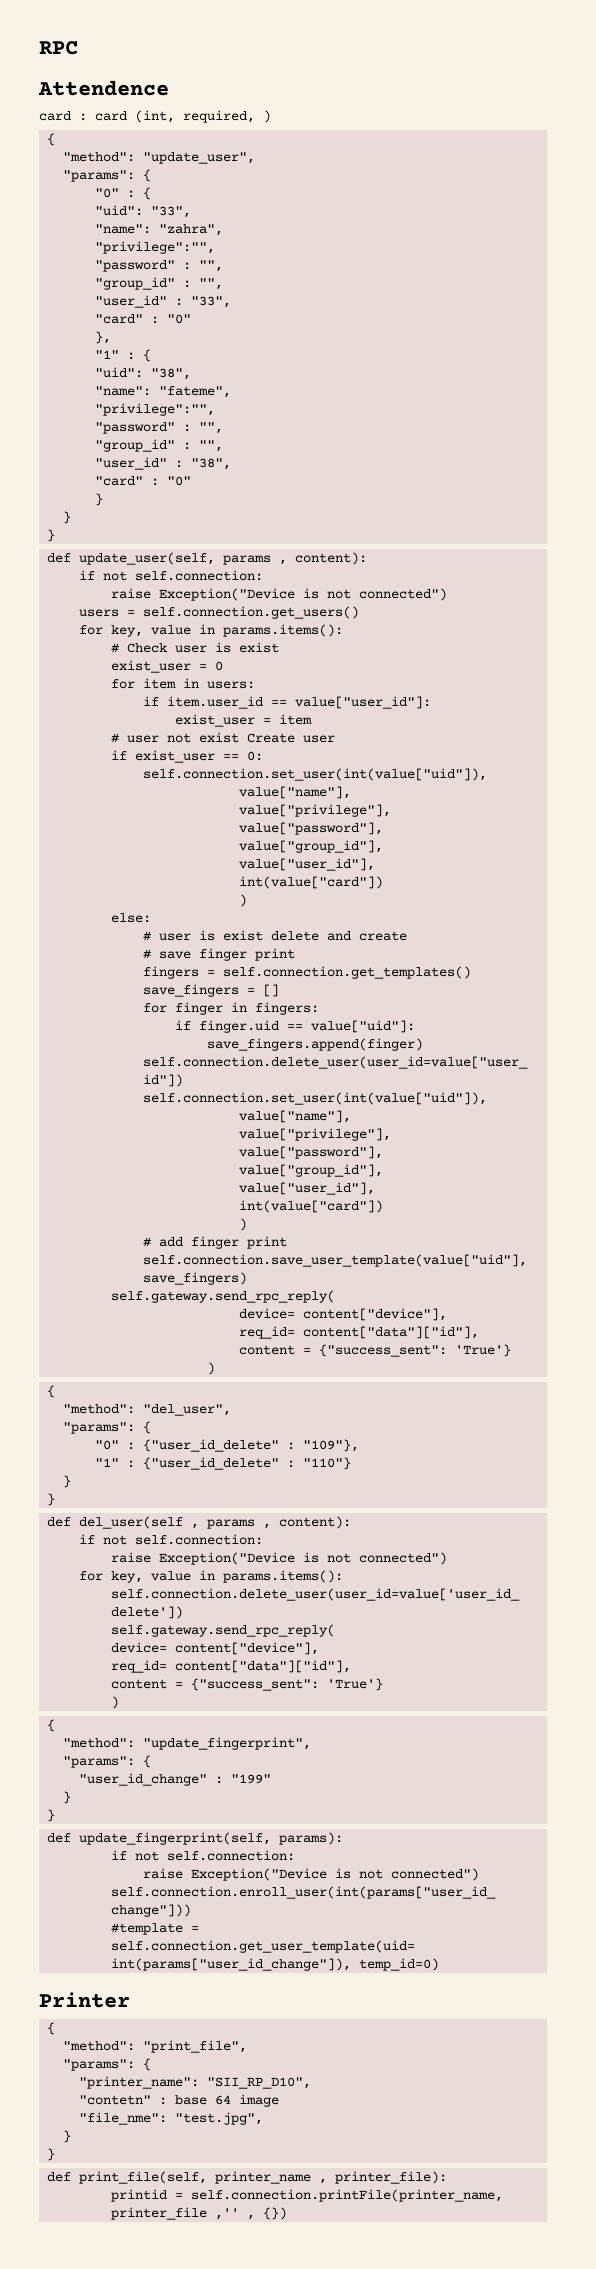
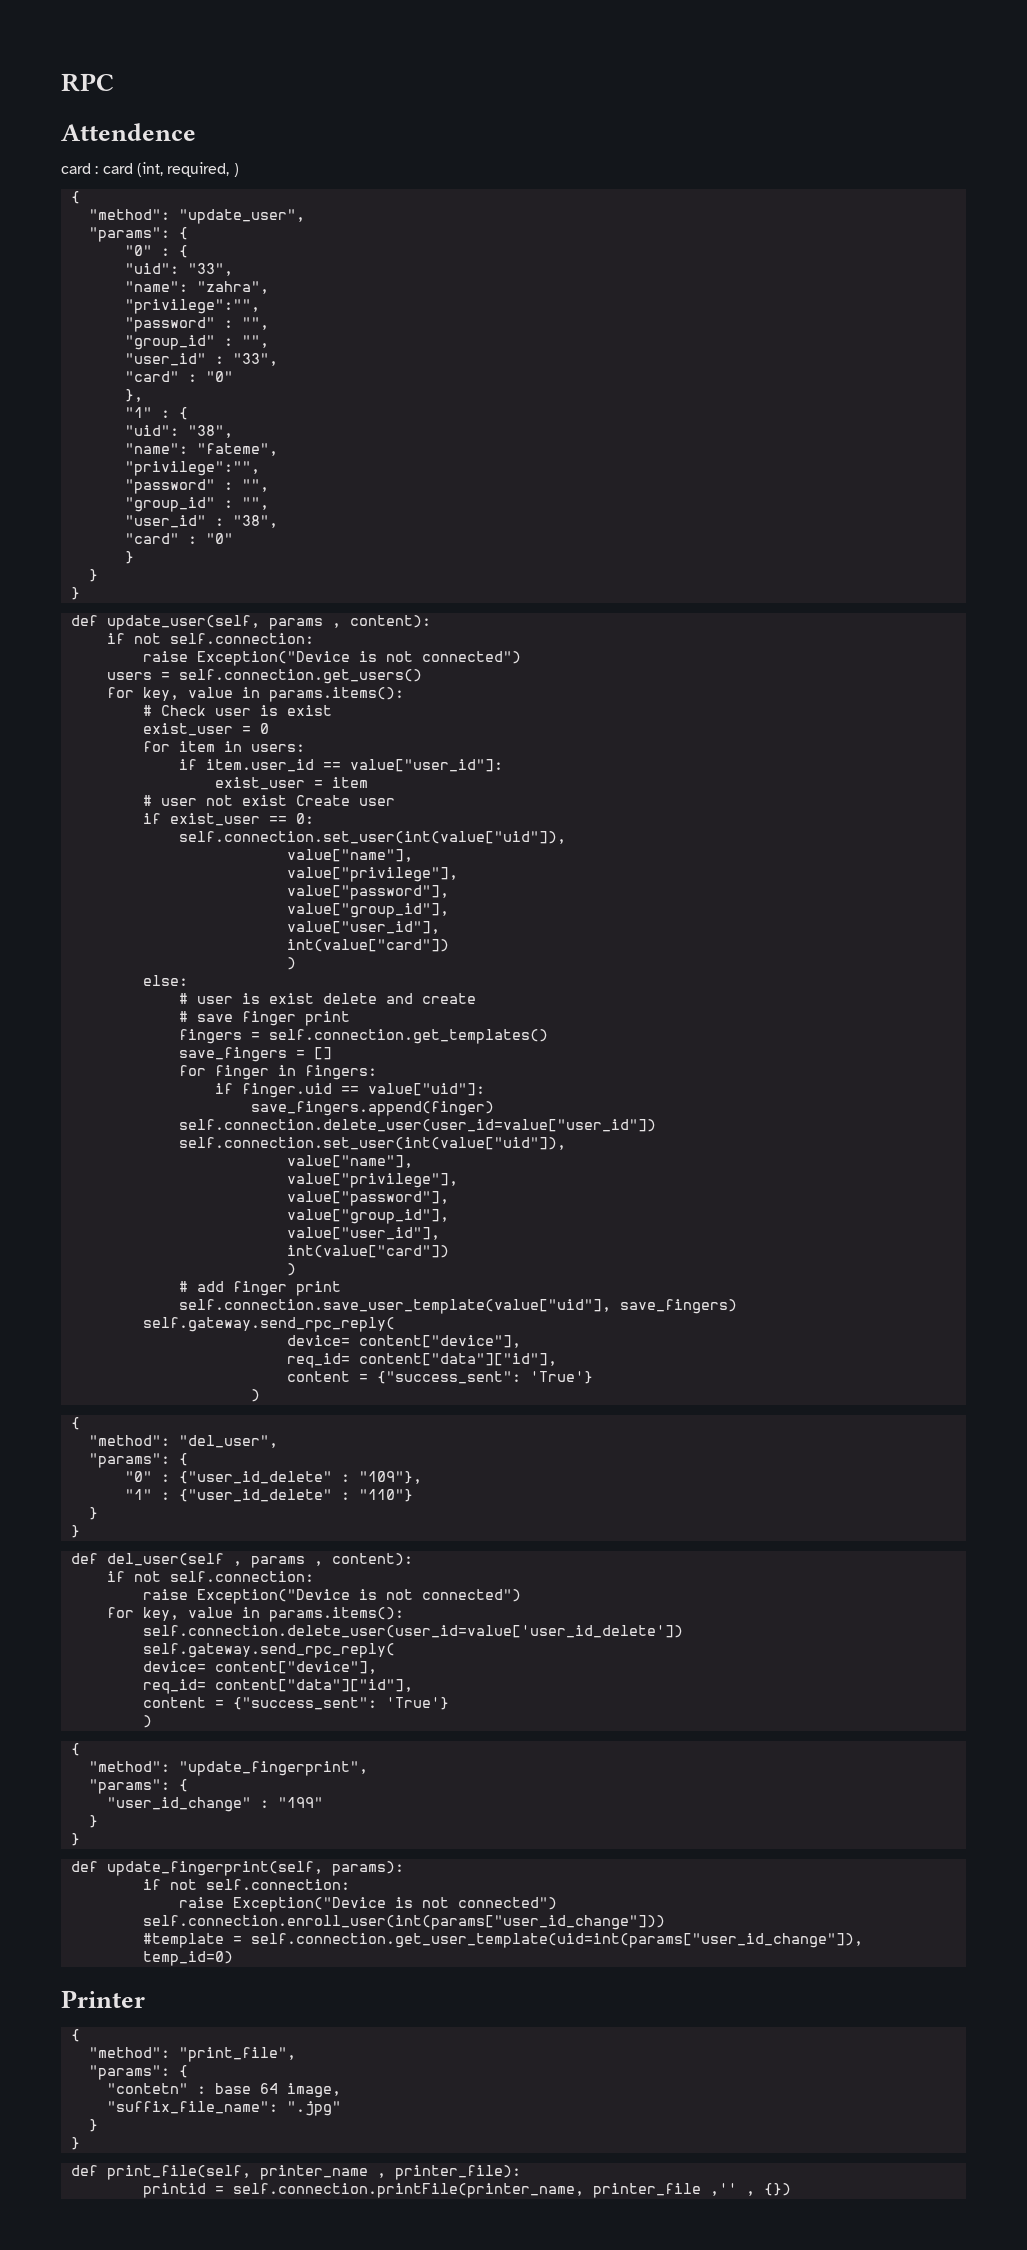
[79,2076,312,2089] // "printer_name": "SII_RP_D10", -> (188, 2071) none
[239,2094,280,2107] [79,2112,264,2125] image // "file_nme": "test.jpg", -> [286,2083,341,2098] [106,2101,341,2116] image, // "suffix_file_name": ".jpg"

